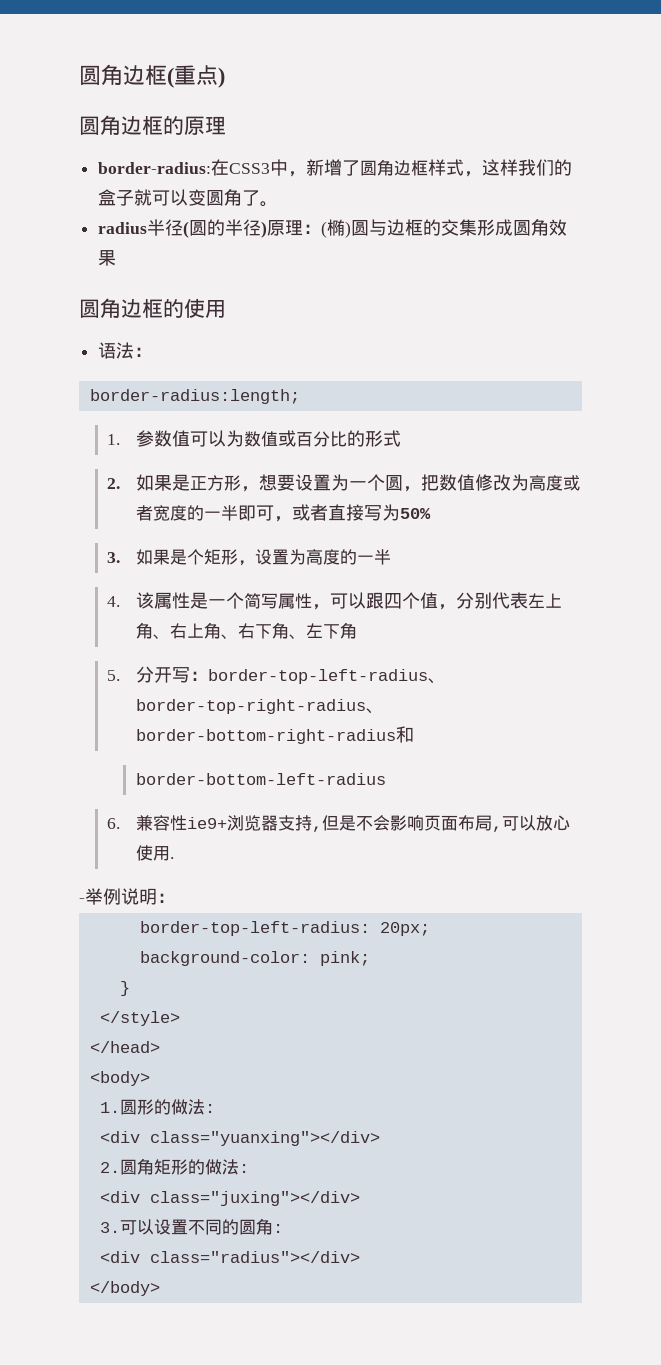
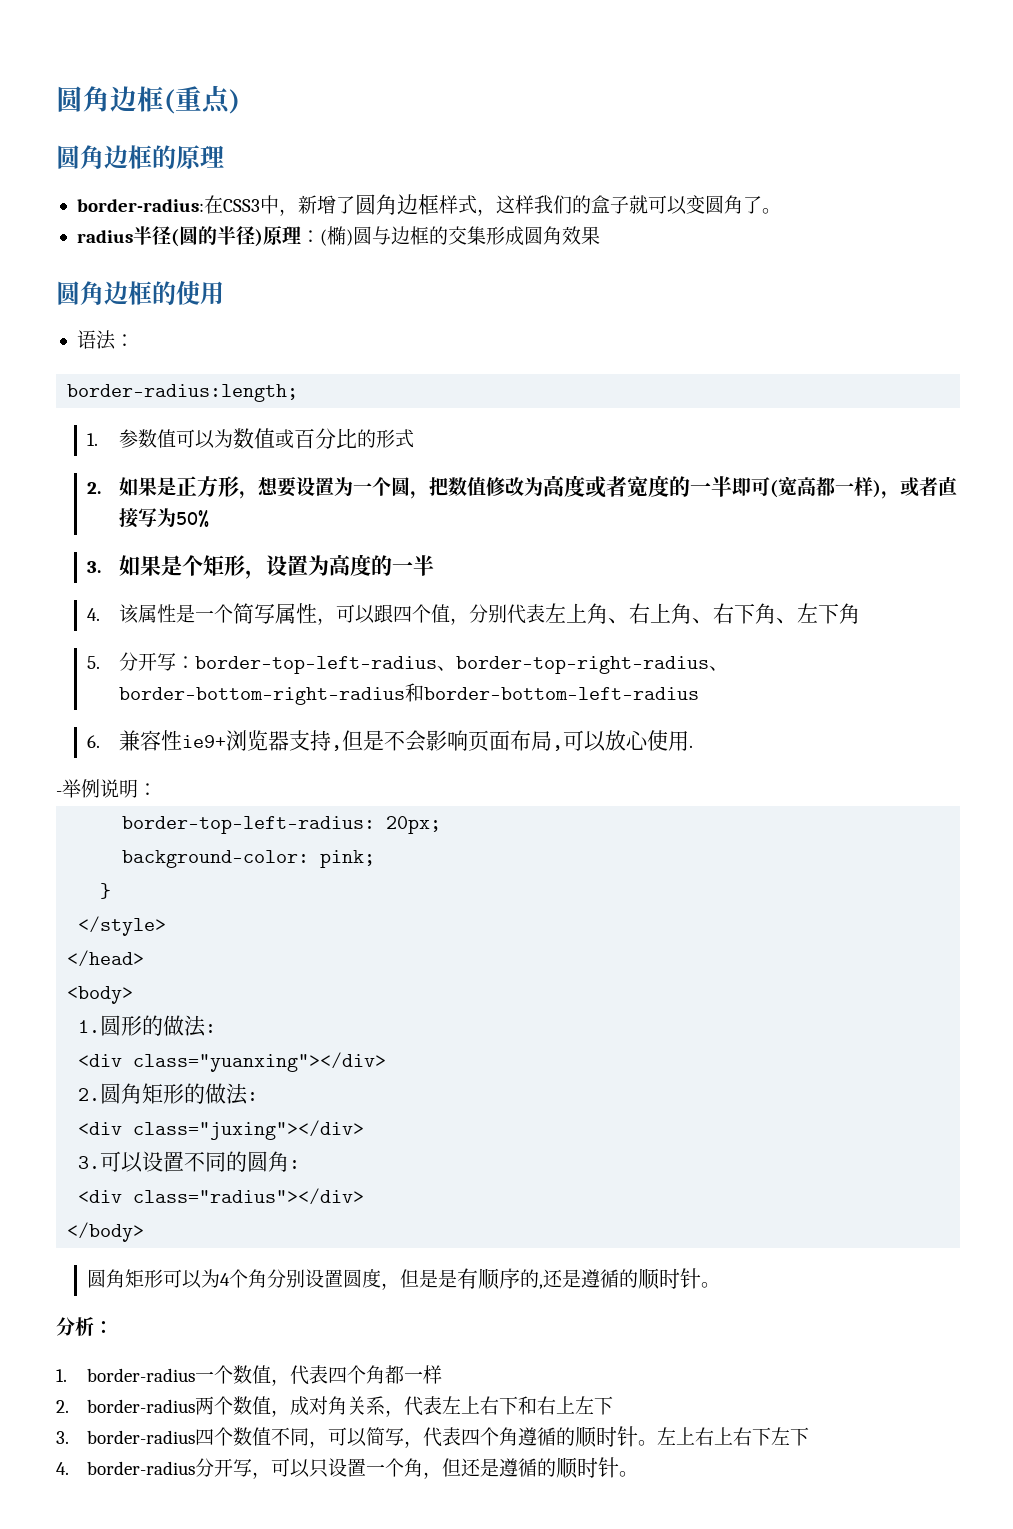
(274, 513) none -> [769,476,881,498] (宽高都一样)
(414, 734) // -> (424, 692) none
(160, 1288) none -> [87,1268,721,1290] [56,1317,113,1336] [56,1365,443,1386] [56,1396,614,1417] [56,1426,810,1448] [56,1457,639,1479] // 圆角矩形可以为4个角分别设置圆度，但是是有顺序的,还是遵循的顺时针。 // 分析： // 1. border-radius一个数值，代表四个角都一样 // 2. border-radius两个数值，成对角关系，代表左上右下和右上左下 // 3. border-radius四个数值不同，可以简写，代表四个角遵循的顺时针。左上右上右下左下 // 4. border-radius分开写，可以只设置一个角，但还是遵循的顺时针。

